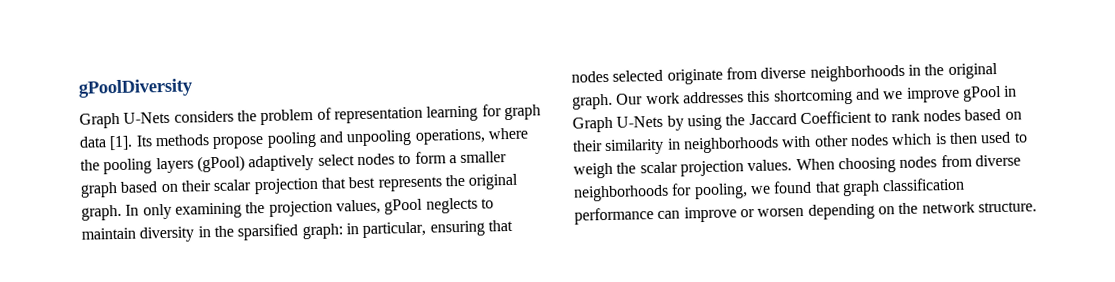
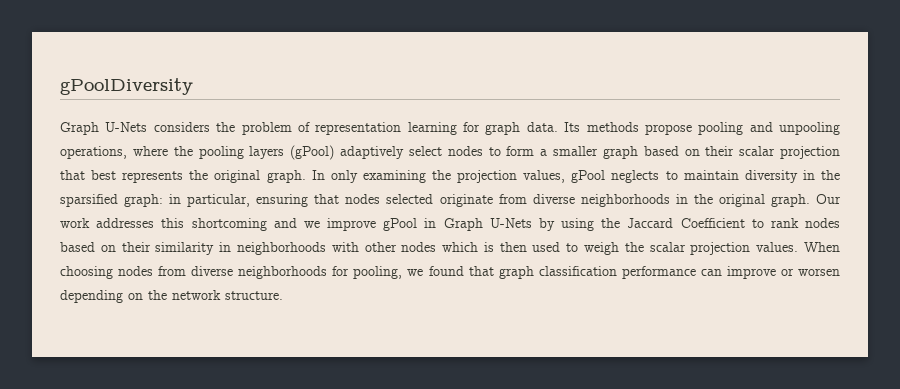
[79,135,134,151] data [1]. -> [526,122,558,132] data.

